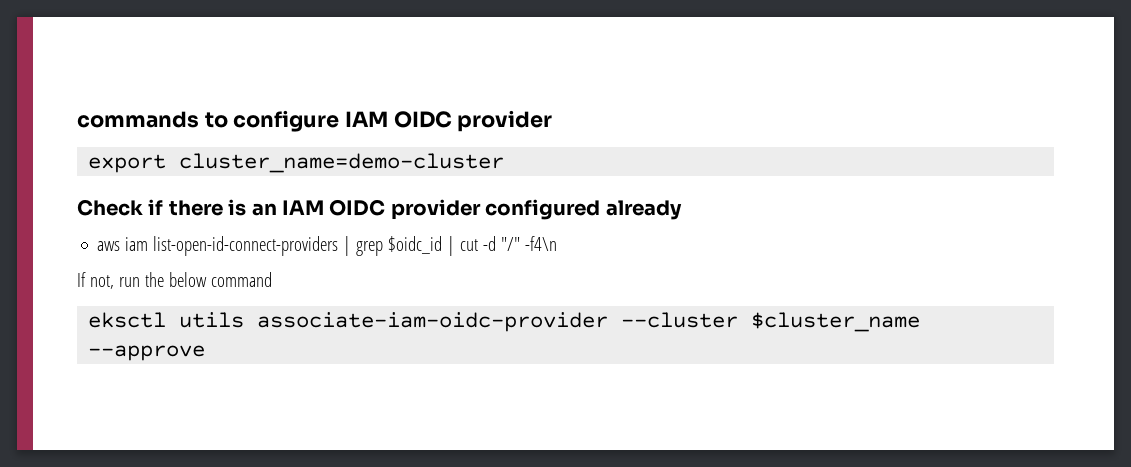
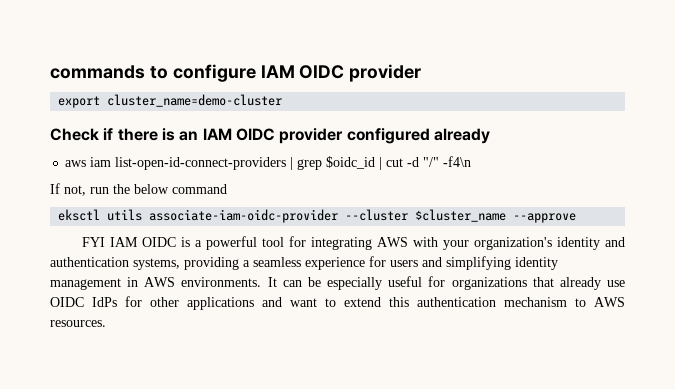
(206, 353) none -> [82,236,626,250] [50,256,558,270] [50,276,625,290] [50,296,625,310] [50,320,106,327] // FYI IAM OIDC is a powerful tool for integrating AWS with your organization's identity and authentication systems, providing a seamless experience for users and simplifying identity management in AWS environments. It can be especially useful for organizations that already use OIDC IdPs for other applications and want to extend this authentication mechanism to AWS resources.

